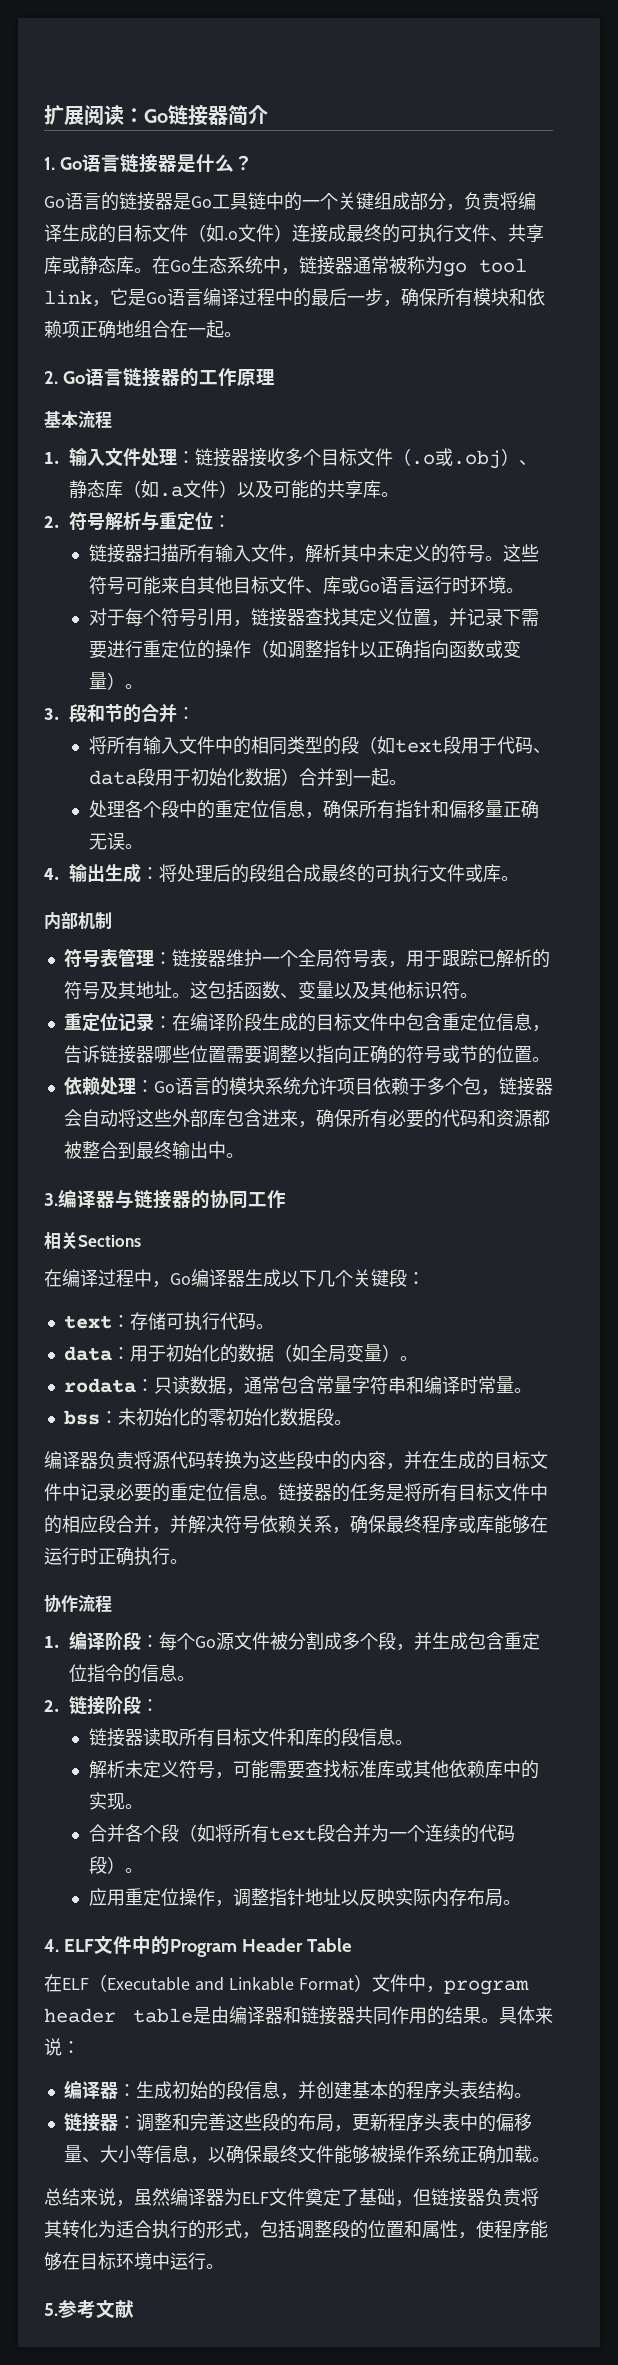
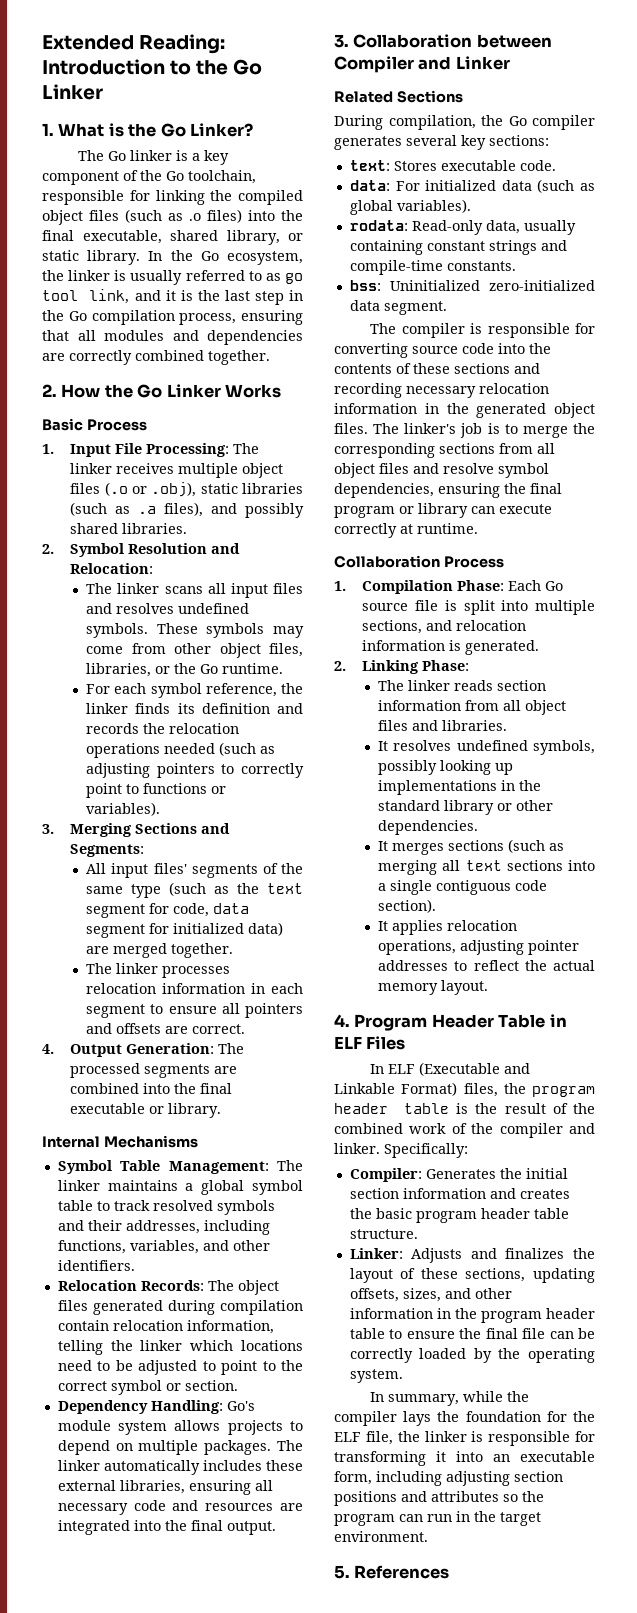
[44,105,268,126] [44,154,253,173] [44,192,536,211] [44,224,544,243] [44,256,527,277] [44,288,545,307] [44,320,242,339] [44,368,275,387] [44,411,112,429] [44,447,537,469] [68,480,399,499] [44,512,231,531] [88,544,539,563] [88,576,524,595] [88,608,539,627] [88,640,521,659] [88,672,143,690] [44,703,195,723] [88,736,551,755] [88,768,407,786] [88,800,539,819] [88,832,143,850] [44,863,519,883] [44,912,112,930] [63,948,550,968] [63,981,478,1000] [63,1013,550,1032] [63,1045,550,1064] [63,1077,553,1096] [63,1109,550,1128] [63,1141,244,1160] [44,1189,286,1209] [44,1232,141,1249] [44,1269,425,1288] [63,1312,274,1331] [63,1344,418,1363] [63,1376,532,1395] [63,1408,352,1427] [44,1451,548,1470] [44,1483,548,1502] [44,1515,548,1534] [44,1547,188,1566] [44,1595,112,1613] [44,1631,540,1651] [68,1664,195,1683] [44,1695,159,1715] [88,1728,413,1747] [88,1760,539,1779] [88,1792,143,1810] [88,1824,515,1843] [88,1856,143,1874] [88,1888,521,1907] [44,1936,352,1957] [44,1974,529,1995] [44,2006,553,2025] [44,2038,80,2056] [63,2080,532,2100] [63,2113,532,2132] [63,2145,550,2164] [44,2188,539,2207] [44,2220,548,2239] [44,2252,224,2271] 扩展阅读：Go链接器简介 // 1. Go语言链接器是什么？ // Go语言的链接器是Go工具链中的一个关键组成部分，负责将编译生成的目标文件（如.o文件）连接成最终的可执行文件、共享库或静态库。在Go生态系统中，链接器通常被称为go tool link，它是Go语言编译过程中的最后一步，确保所有模块和依赖项正确地组合在一起。 // 2. Go语言链接器的工作原理 // 基本流程 // 1.输入文件处理：链接器接收多个目标文件（.o或.obj）、静态库（如.a文件）以及可能的共享库。 // 2.符号解析与重定位： // 链接器扫描所有输入文件，解析其中未定义的符号。这些符号可能来自其他目标文件、库或Go语言运行时环境。 // 对于每个符号引用，链接器查找其定义位置，并记录下需要进行重定位的操作（如调整指针以正确指向函数或变量）。 // 3.段和节的合并： // 将所有输入文件中的相同类型的段（如text段用于代码、data段用于初始化数据）合并到一起。 // 处理各个段中的重定位信息，确保所有指针和偏移量正确无误。 // 4.输出生成：将处理后的段组合成最终的可执行文件或库。 // 内部机制 // 符号表管理：链接器维护一个全局符号表，用于跟踪已解析的符号及其地址。这包括函数、变量以及其他标识符。 // 重定位记录：在编译阶段生成的目标文件中包含重定位信息，告诉链接器哪些位置需要调整以指向正确的符号或节的位置。 // 依赖处理：Go语言的模块系统允许项目依赖于多个包，链接器会自动将这些外部库包含进来，确保所有必要的代码和资源都被整合到最终输出中。 // 3.编译器与链接器的协同工作 // 相关Sections // 在编译过程中，Go编译器生成以下几个关键段： // text：存储可执行代码。 // data：用于初始化的数据（如全局变量）。 // rodata：只读数据，通常包含常量字符串和编译时常量。 // bss：未初始化的零初始化数据段。 // 编译器负责将源代码转换为这些段中的内容，并在生成的目标文件中记录必要的重定位信息。链接器的任务是将所有目标文件中的相应段合并，并解决符号依赖关系，确保最终程序或库能够在运行时正确执行。 // 协作流程 // 1.编译阶段：每个Go源文件被分割成多个段，并生成包含重定位指令的信息。 // 2.链接阶段： // 链接器读取所有目标文件和库的段信息。 // 解析未定义符号，可能需要查找标准库或其他依赖库中的实现。 // 合并各个段（如将所有text段合并为一个连续的代码段）。 // 应用重定位操作，调整指针地址以反映实际内存布局。 // 4. ELF文件中的Program Header Table // 在ELF（Executable and Linkable Format）文件中，program header table是由编译器和链接器共同作用的结果。具体来说： // 编译器：生成初始的段信息，并创建基本的程序头表结构。 // 链接器：调整和完善这些段的布局，更新程序头表中的偏移量、大小等信息，以确保最终文件能够被操作系统正确加载。 // 总结来说，虽然编译器为ELF文件奠定了基础，但链接器负责将其转化为适合执行的形式，包括调整段的位置和属性，使程序能够在目标环境中运行。 -> [42,34,226,54] [42,59,263,75] [42,84,103,100] [42,123,254,137] [78,150,230,165] [42,170,256,185] [42,190,303,205] [42,209,303,225] [42,230,303,245] [42,250,303,265] [42,270,303,285] [42,289,304,305] [42,310,303,325] [42,330,303,345] [42,350,270,365] [42,384,282,398] [42,418,147,431] [42,443,260,457] [70,463,284,478] [70,482,303,497] [70,502,304,518] [70,523,188,534] [42,543,241,557] [70,563,154,574] [86,583,303,598] [86,603,250,614] [86,623,304,638] [86,643,303,658] [86,663,284,677] [86,683,303,698] [86,703,304,714] [86,723,240,734] [86,742,276,758] [86,763,304,778] [86,783,227,798] [86,802,161,816] [42,823,231,837] [70,844,145,857] [86,863,303,878] [86,882,303,898] [86,903,250,918] [86,922,284,938] [86,943,234,958] [86,963,231,978] [86,983,303,994] [86,1003,303,1018] [86,1023,246,1034] [42,1043,245,1057] [70,1063,238,1078] [70,1083,233,1094] [70,1103,222,1118] [42,1135,198,1148] [57,1160,303,1174] [57,1180,303,1195] [57,1200,275,1215] [57,1220,270,1235] [57,1240,270,1254] [57,1260,135,1271] [57,1280,279,1295] [57,1300,303,1315] [57,1320,274,1334] [57,1340,303,1355] [57,1360,303,1375] [57,1380,238,1395] [57,1400,255,1414] [57,1420,303,1435] [57,1440,303,1455] [57,1460,303,1475] [57,1480,273,1495] [57,1500,303,1515] [57,1520,276,1535] [334,34,552,48] [334,56,510,73] [334,90,463,103] [334,115,595,130] [334,135,549,150] [349,160,556,171] [349,179,595,193] [349,199,471,215] [349,220,576,235] [349,240,567,255] [349,260,516,275] [349,280,595,291] [349,300,447,315] [370,323,595,338] [334,343,551,358] [334,363,540,374] [334,383,549,398] [334,403,595,418] [334,423,595,438] [334,443,555,458] [334,463,549,478] [334,483,562,498] [334,503,552,518] [334,523,478,538] [334,555,504,568] [334,580,564,594] [362,600,595,615] [362,620,527,634] [362,640,540,655] [334,660,470,674] [378,680,547,691] [378,700,567,715] [378,720,508,731] [378,740,595,755] [378,760,514,775] [378,780,542,795] [378,800,554,815] [378,820,479,835] [378,839,565,855] [378,860,595,875] [378,880,548,895] [378,899,437,913] [378,920,518,935] [378,940,580,955] [378,960,595,971] [378,980,489,995] [334,1014,567,1031] [334,1036,406,1050] [370,1062,531,1076] [334,1082,595,1097] [334,1103,595,1114] [334,1123,595,1138] [334,1143,468,1158] [349,1168,568,1182] [349,1188,570,1199] [349,1208,569,1223] [349,1229,418,1239] [349,1248,595,1263] [349,1268,595,1283] [349,1288,512,1302] [349,1308,595,1323] [349,1328,595,1339] [349,1348,595,1363] [349,1369,403,1383] [370,1391,530,1406] [334,1411,595,1426] [334,1431,595,1446] [334,1451,595,1466] [334,1471,563,1486] [334,1491,544,1506] [334,1511,541,1526] [334,1531,428,1542] Extended Reading: Introduction to the Go Linker // 1. What is the Go Linker? // The Go linker is a key component of the Go toolchain, responsible for linking the compiled object files (such as .o files) into the final executable, shared library, or static library. In the Go ecosystem, the linker is usually referred to as go tool link, and it is the last step in the Go compilation process, ensuring that all modules and dependencies are correctly combined together. // 2. How the Go Linker Works // Basic Process // 1. Input File Processing: The linker receives multiple object files (.o or .obj), static libraries (such as .a files), and possibly shared libraries. // 2. Symbol Resolution and Relocation: // The linker scans all input files and resolves undefined symbols. These symbols may come from other object files, libraries, or the Go runtime. // For each symbol reference, the linker finds its definition and records the relocation operations needed (such as adjusting pointers to correctly point to functions or variables). // 3. Merging Sections and Segments: // All input files' segments of the same type (such as the text segment for code, data segment for initialized data) are merged together. // The linker processes relocation information in each segment to ensure all pointers and offsets are correct. // 4. Output Generation: The processed segments are combined into the final executable or library. // Internal Mechanisms // Symbol Table Management: The linker maintains a global symbol table to track resolved symbols and their addresses, including functions, variables, and other identifiers. // Relocation Records: The object files generated during compilation contain relocation information, telling the linker which locations need to be adjusted to point to the correct symbol or section. // Dependency Handling: Go's module system allows projects to depend on multiple packages. The linker automatically includes these external libraries, ensuring all necessary code and resources are integrated into the final output. // 3. Collaboration between Compiler and Linker // Related Sections // During compilation, the Go compiler generates several key sections: // text: Stores executable code. // data: For initialized data (such as global variables). // rodata: Read-only data, usually containing constant strings and compile-time constants. // bss: Uninitialized zero-initialized data segment. // The compiler is responsible for converting source code into the contents of these sections and recording necessary relocation information in the generated object files. The linker's job is to merge the corresponding sections from all object files and resolve symbol dependencies, ensuring the final program or library can execute correctly at runtime. // Collaboration Process // 1. Compilation Phase: Each Go source file is split into multiple sections, and relocation information is generated. // 2. Linking Phase: // The linker reads section information from all object files and libraries. // It resolves undefined symbols, possibly looking up implementations in the standard library or other dependencies. // It merges sections (such as merging all text sections into a single contiguous code section). // It applies relocation operations, adjusting pointer addresses to reflect the actual memory layout. // 4. Program Header Table in ELF Files // In ELF (Executable and Linkable Format) files, the program header table is the result of the combined work of the compiler and linker. Specifically: // Compiler: Generates the initial section information and creates the basic program header table structure. // Linker: Adjusts and finalizes the layout of these sections, updating offsets, sizes, and other information in the program header table to ensure the final file can be correctly loaded by the operating system. // In summary, while the compiler lays the foundation for the ELF file, the linker is responsible for transforming it into an executable form, including adjusting section positions and attributes so the program can run in the target environment.
[58,2300,134,2318] 参考文献 -> [354,1565,450,1579] References

